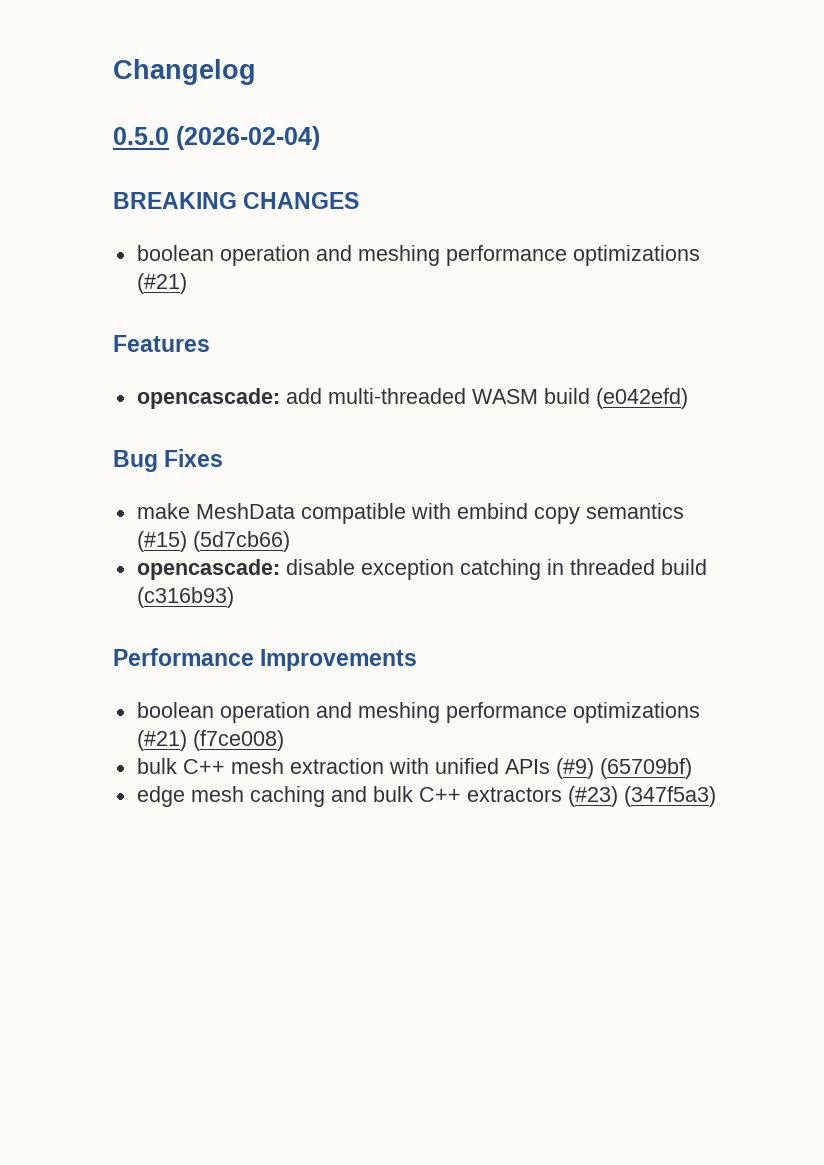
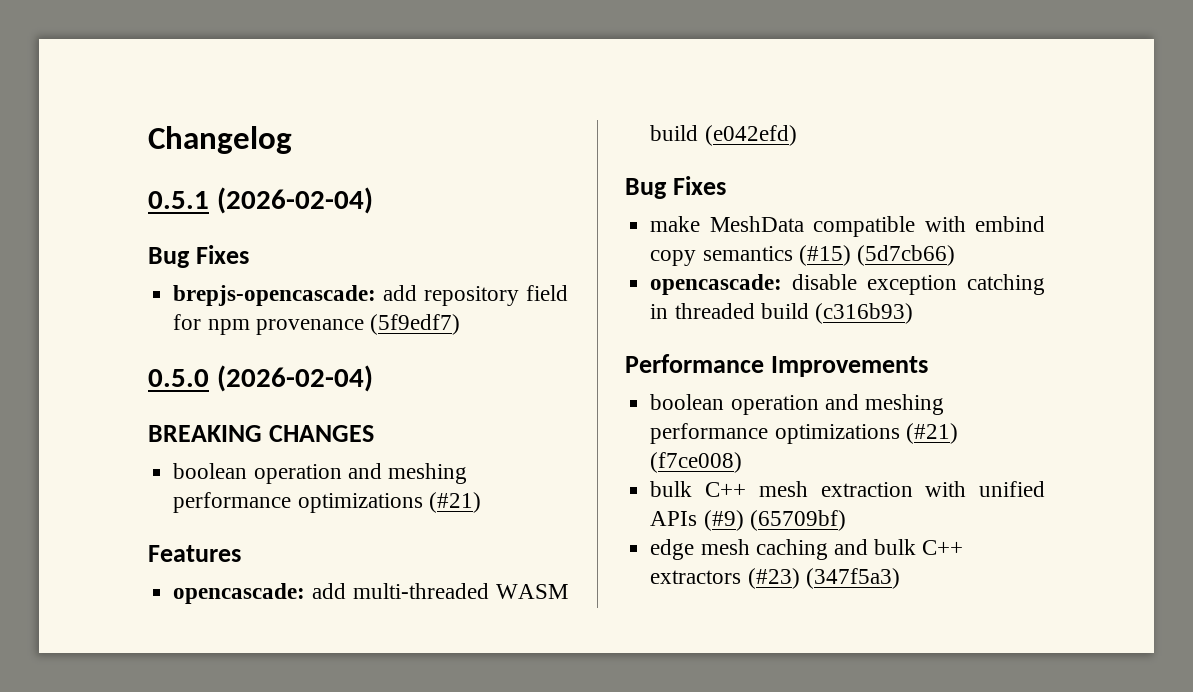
(256, 72) none -> [148,187,373,214] [148,245,250,268] [173,285,568,306] [173,314,460,335] // 0.5.1 (2026-02-04) // Bug Fixes // brepjs-opencascade: add repository field for npm provenance (5f9edf7)

